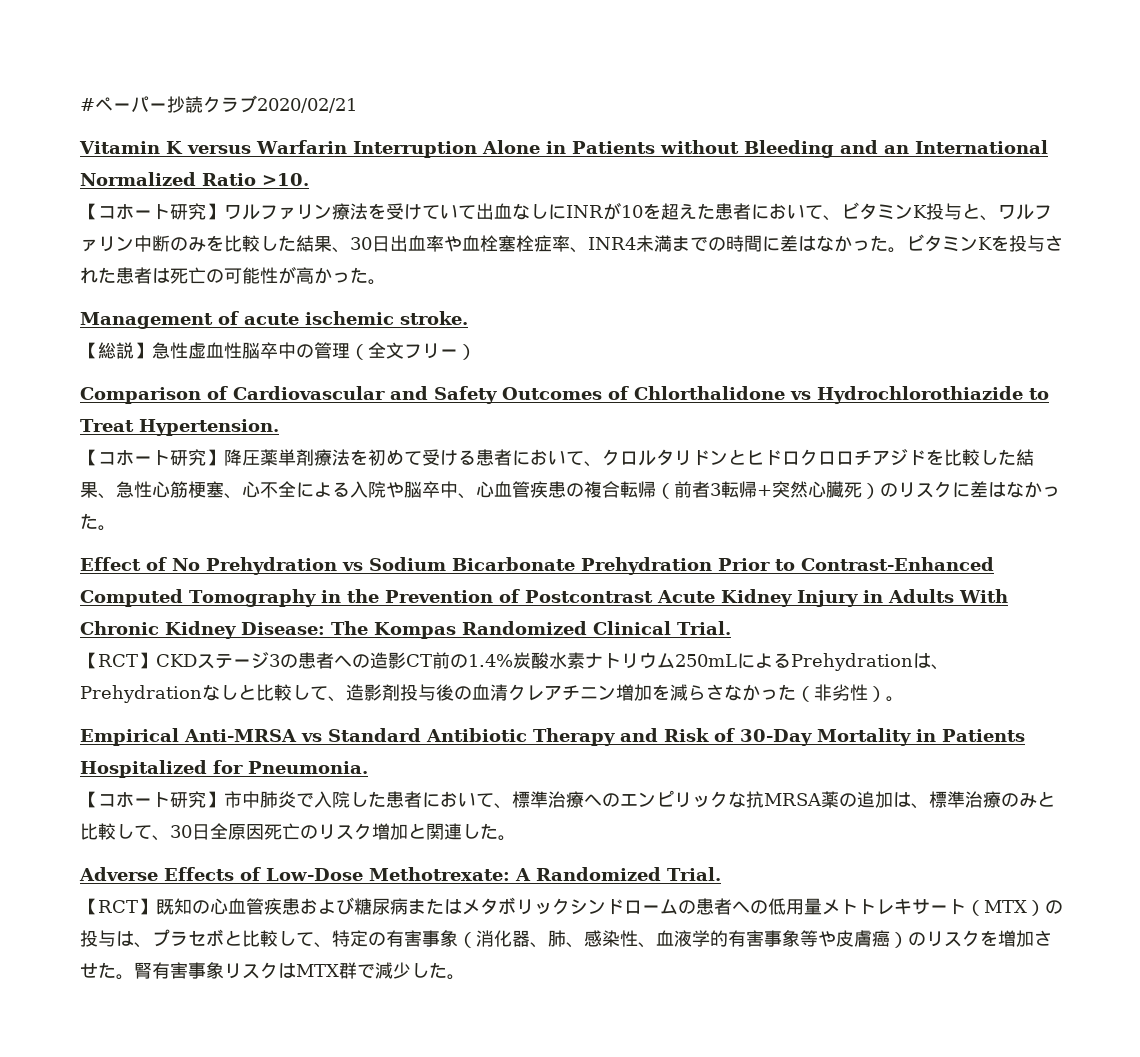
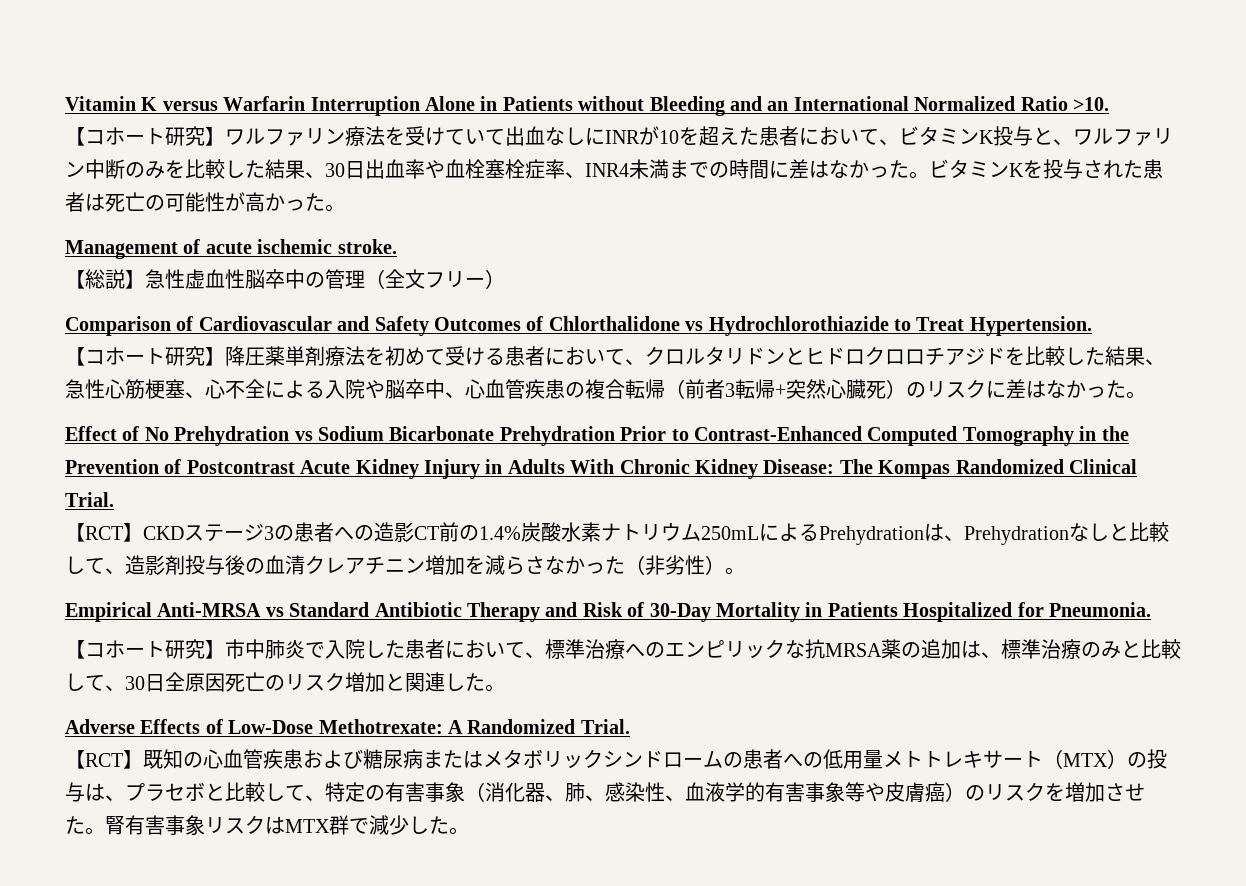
[80,95,357,113] #ペーパー抄読クラブ2020/02/21 // -> (65, 103) none

